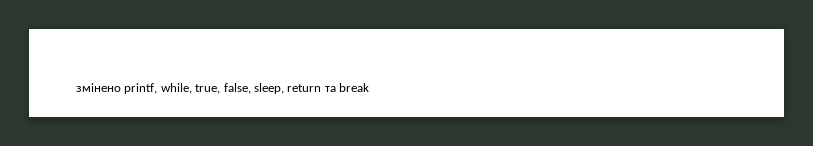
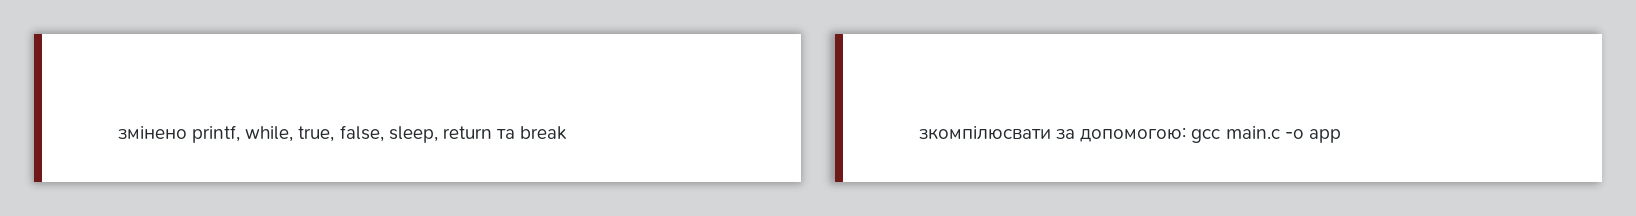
(369, 87) none -> [919,126,1341,143] // зкомпілюсвати за допомогою: gcc main.c -o app

